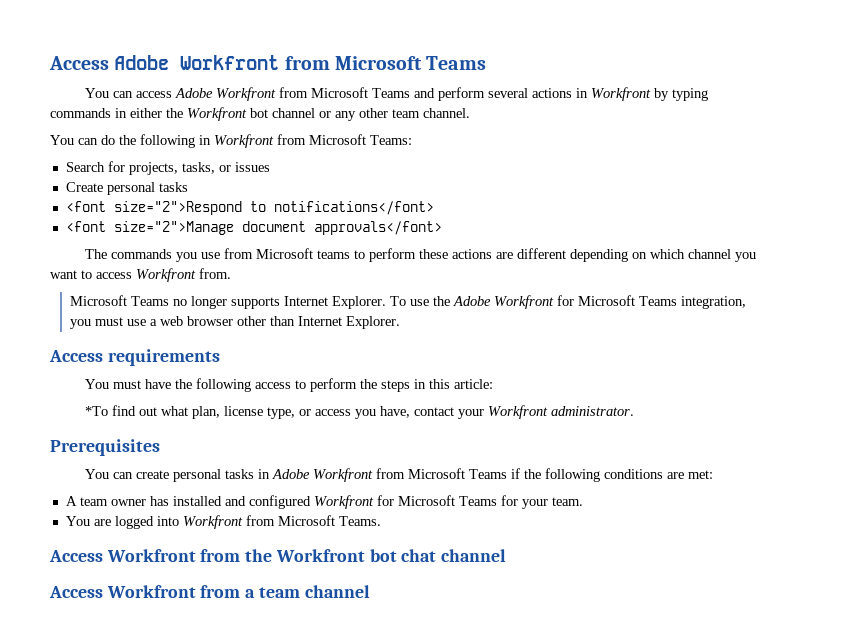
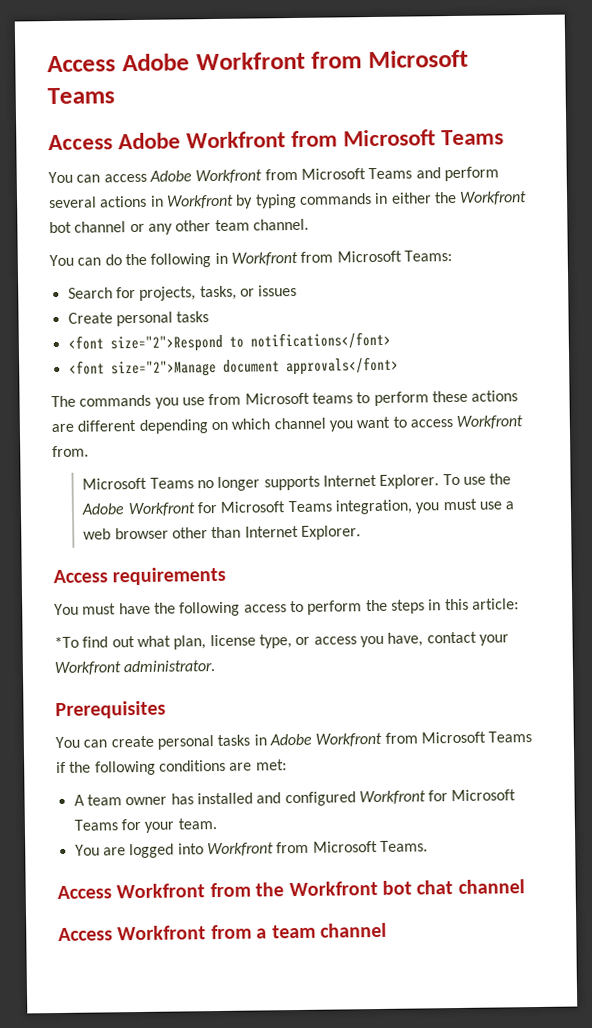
[49,55,487,70] Access Adobe Workfront from Microsoft Teams -> [47,49,469,73] [47,87,115,105] [48,129,505,151] Access Adobe Workfront from Microsoft Teams // Access Adobe Workfront from Microsoft Teams

